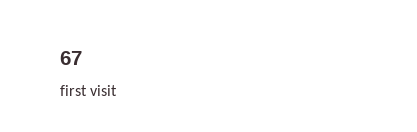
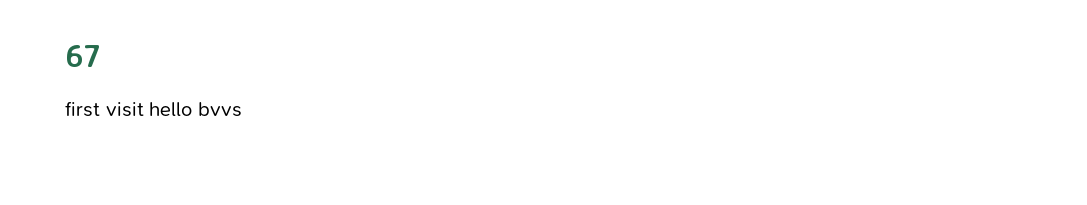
(118, 90) none -> [149,102,242,117] hello bvvs

